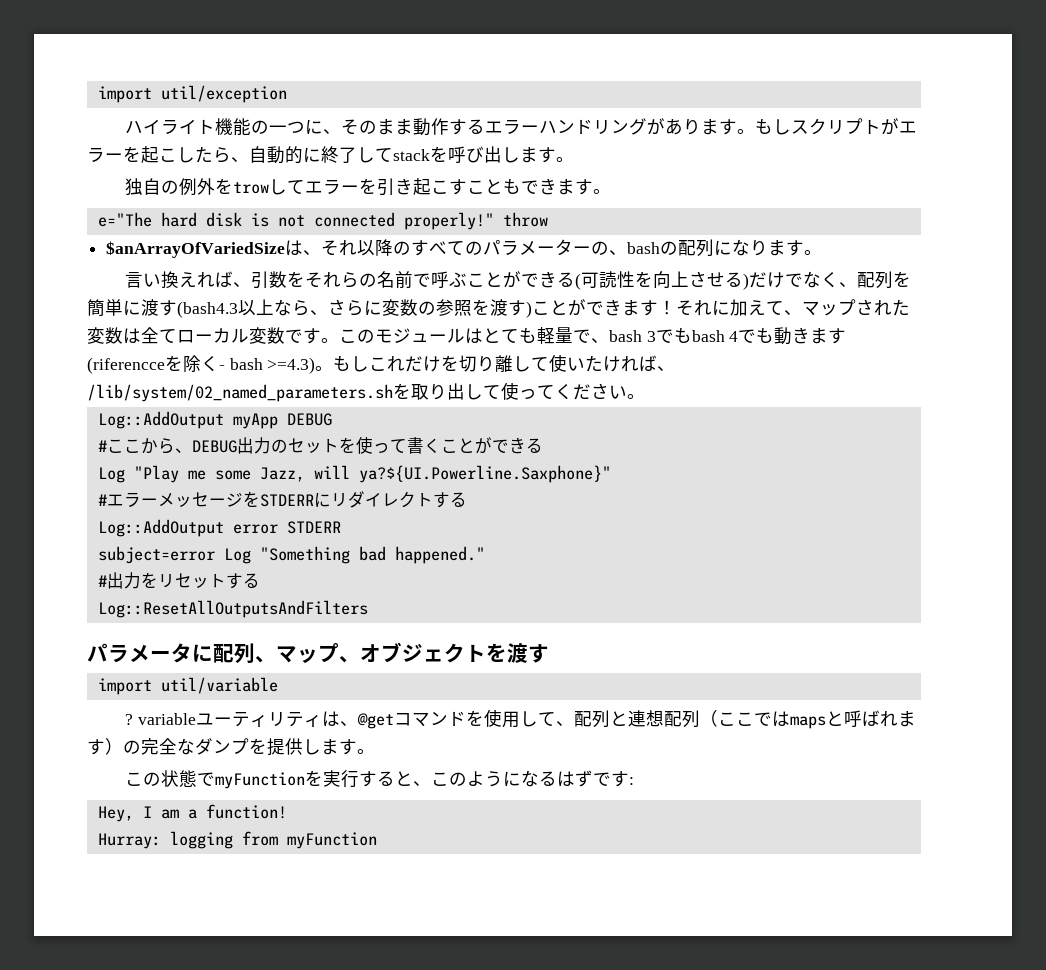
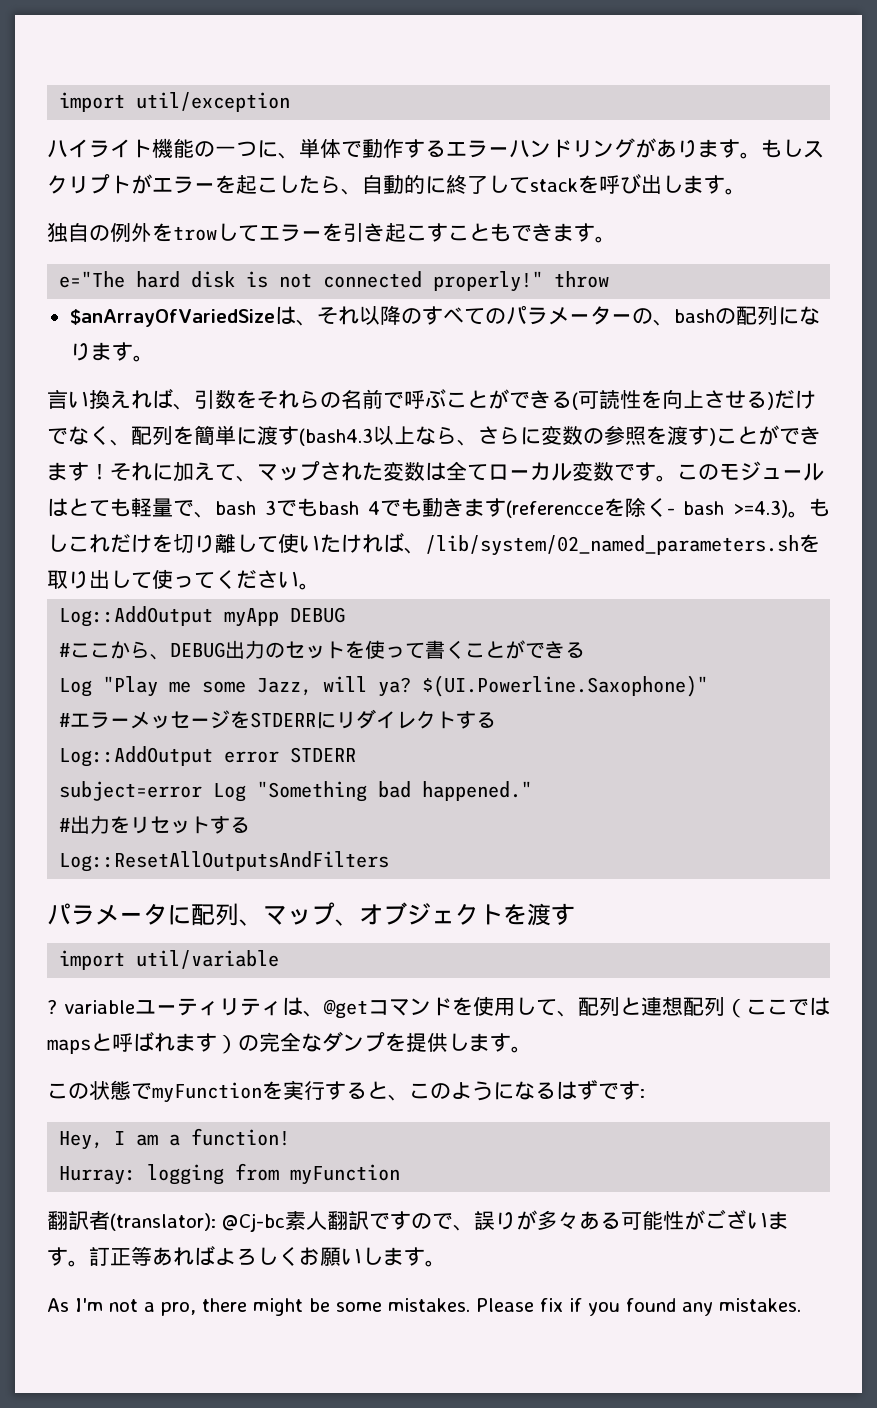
[341,119,414,135] そのまま -> [299,138,362,158] 単体で
[87,357,165,374] (riferencce -> [505,500,604,518] (referencce
[358,465,611,483] ya?${UI.Powerline.Saxphone}" -> [378,675,709,697] ya? $(UI.Powerline.Saxophone)"
(377, 840) none -> [47,1209,789,1232] [47,1246,446,1267] [47,1298,801,1316] // 翻訳者(translator): @Cj-bc素人翻訳ですので、誤りが多々ある可能性がございます。訂正等あればよろしくお願いします。 // As I'm not a pro, there might be some mistakes. Please fix if you found any mistakes.

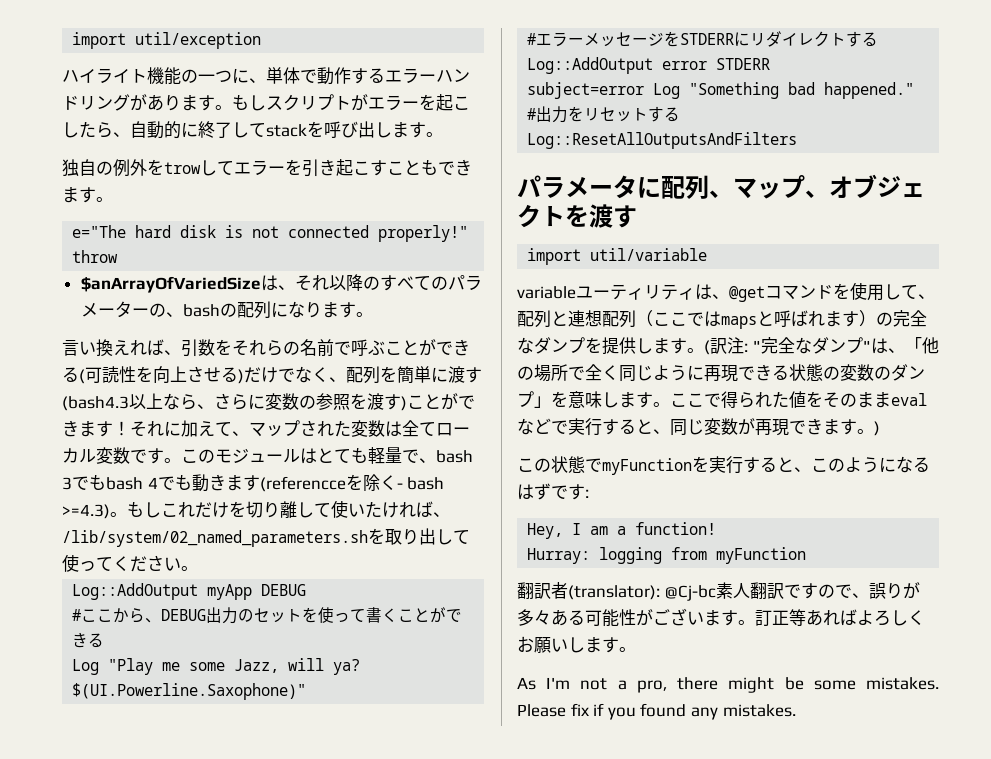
[47,1000,57,1014] ? -> (708, 254) none
(532, 1049) none -> [704,337,939,355] [517,364,925,382] [517,391,927,408] [517,418,880,436] (訳注: "完全なダンプ"は、「他の場所で全く同じように再現できる状態の変数のダンプ」を意味します。ここで得られた値をそのままevalなどで実行すると、同じ変数が再現できます。)

